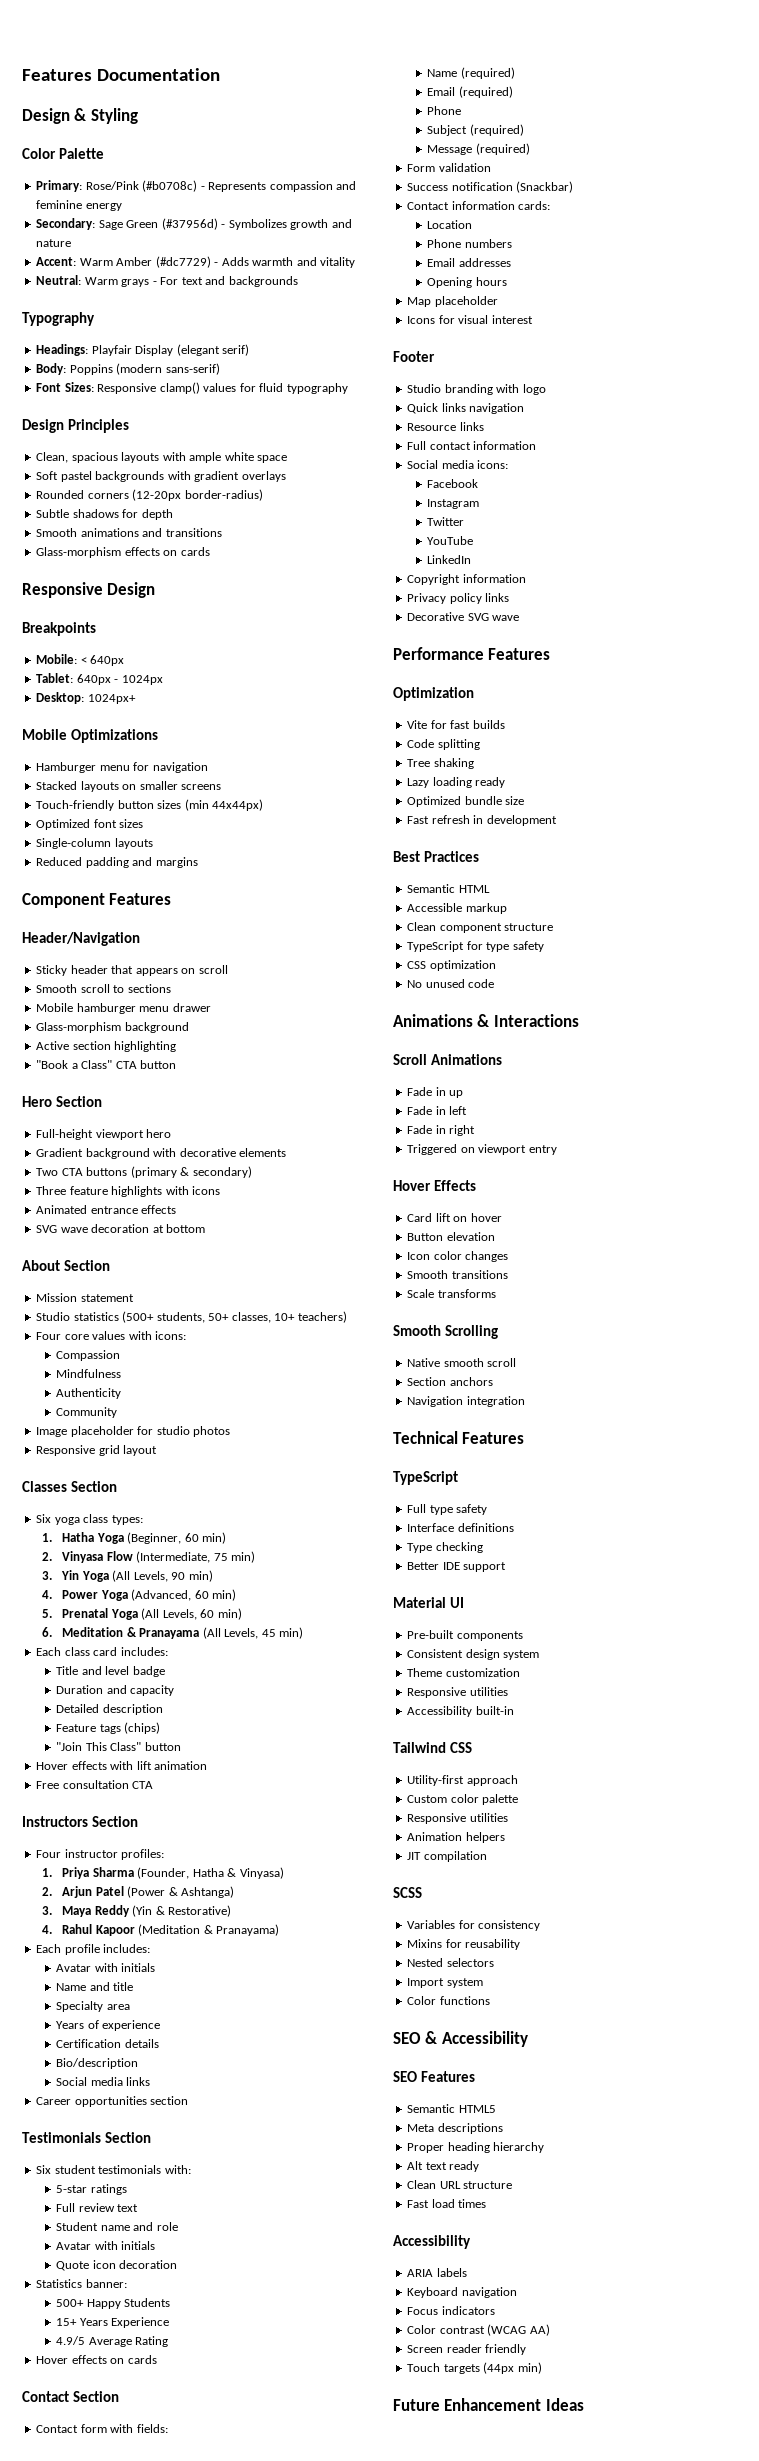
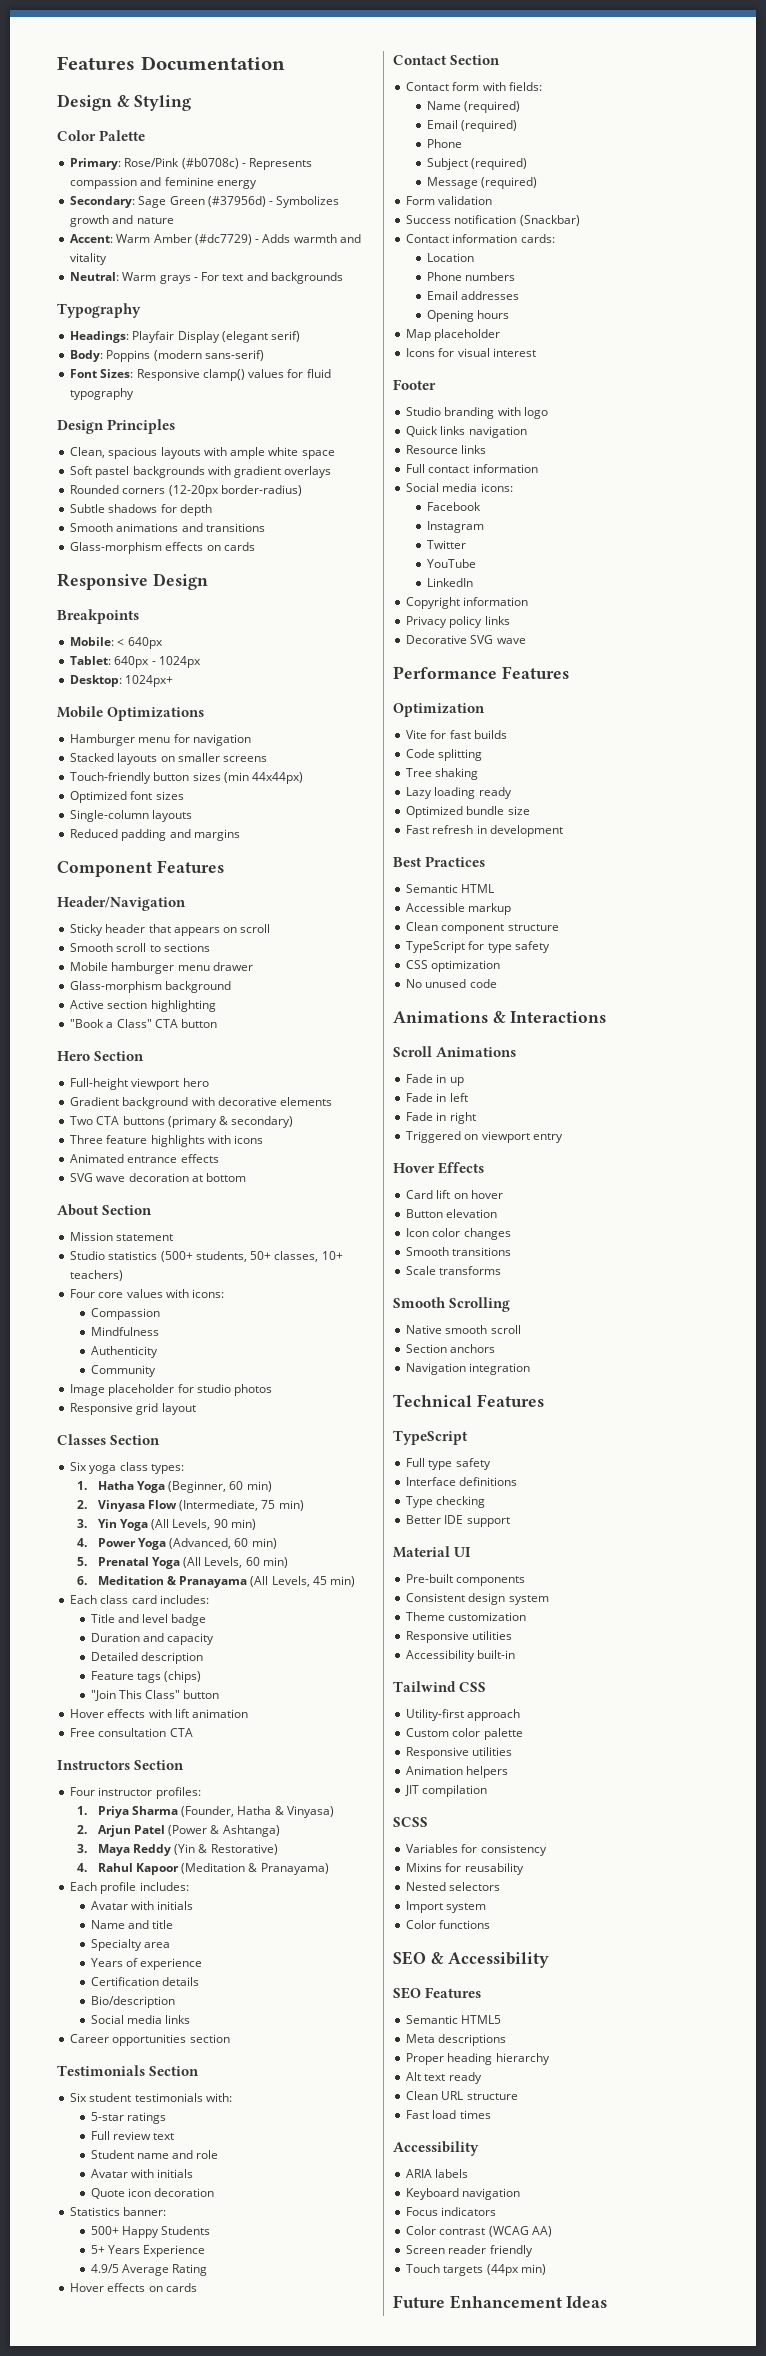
[56,2318,78,2326] 15+ -> [90,2245,105,2254] 5+

